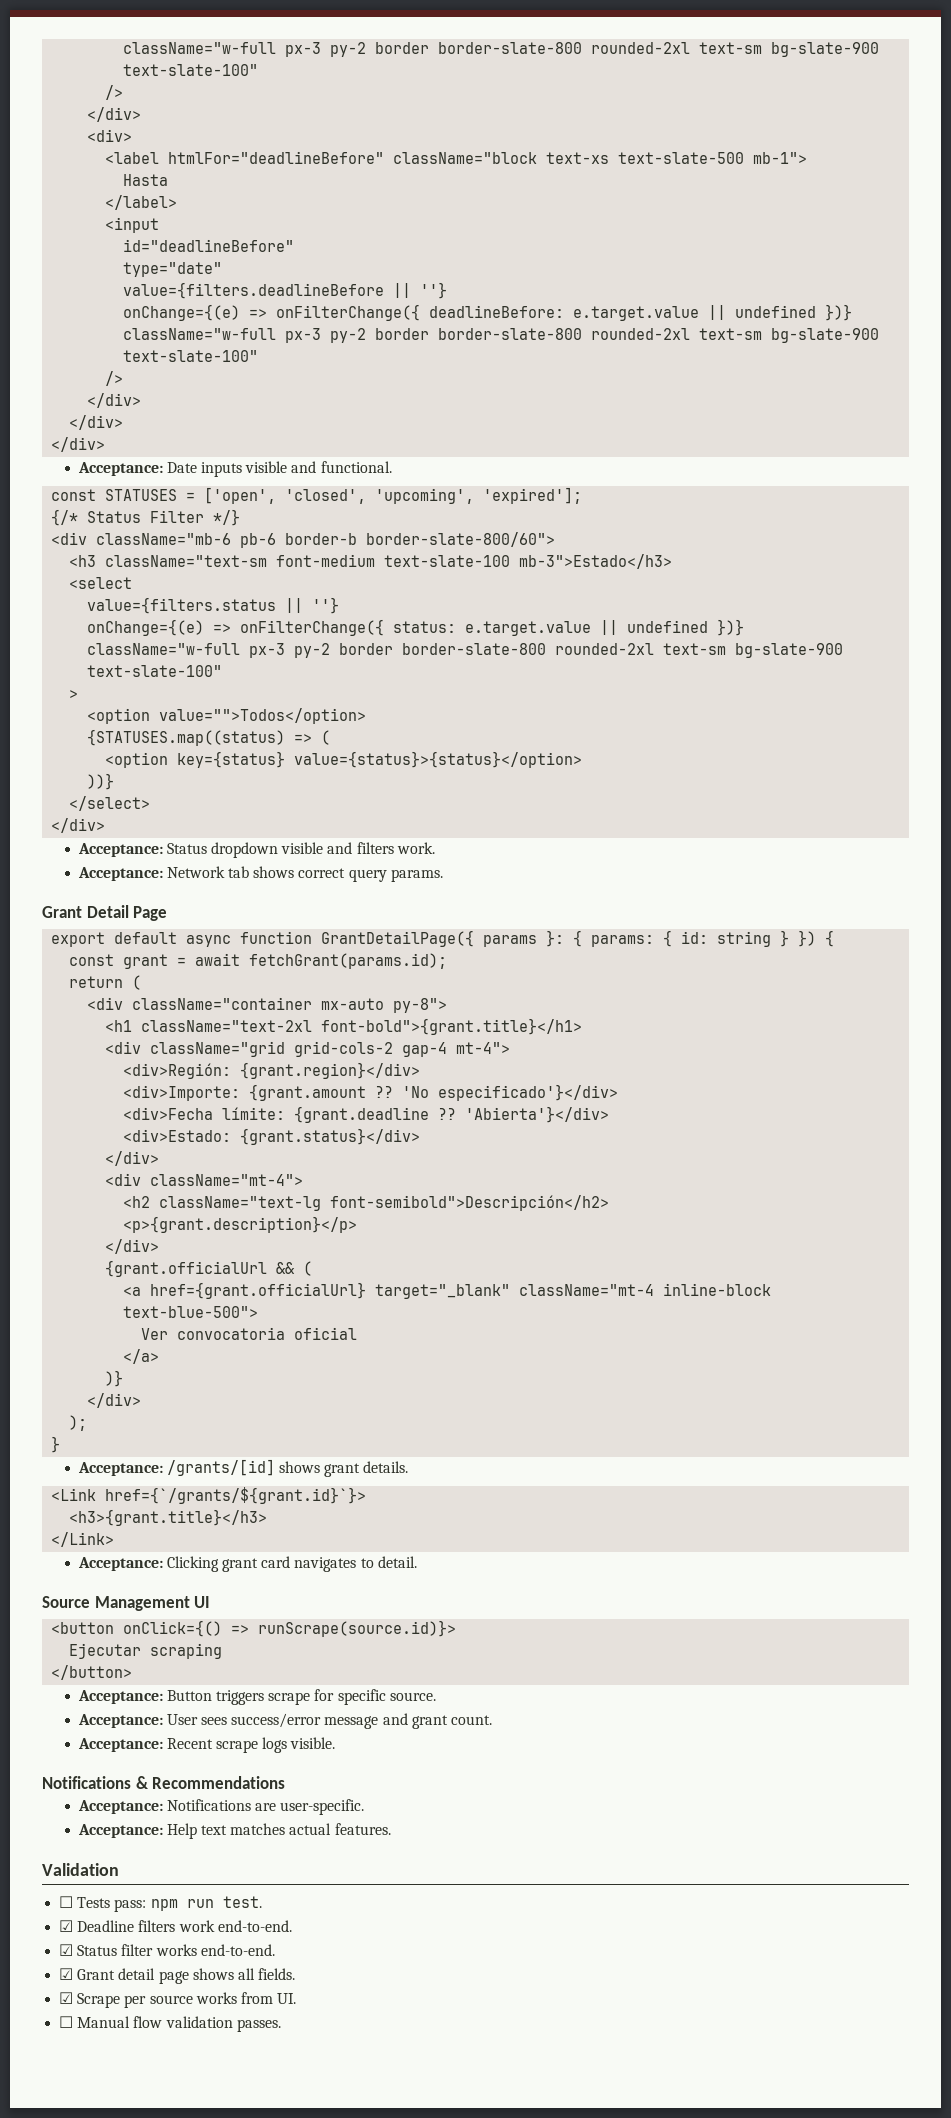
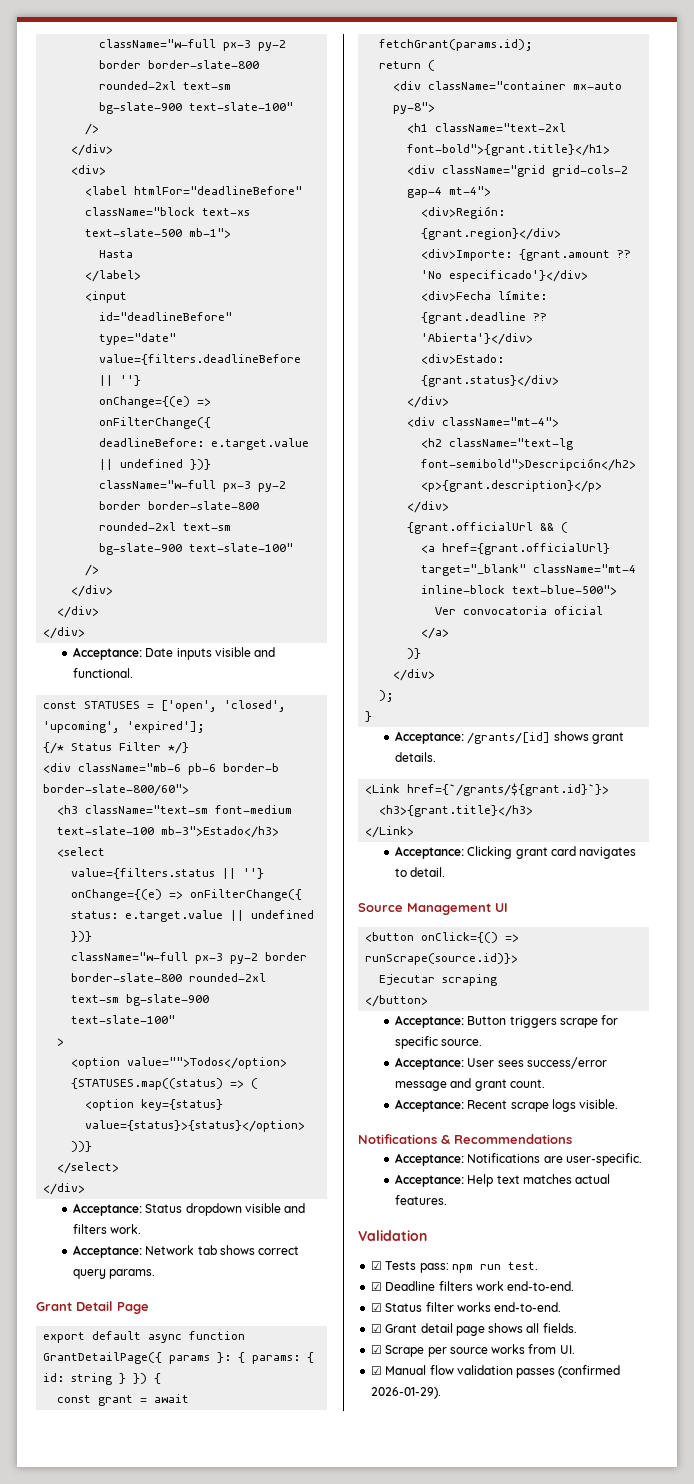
[59,1896,74,1908] ☐ -> [371,1261,383,1270] ☑
[59,2016,74,2028] ☐ -> [371,1366,383,1375] ☑
[236,2019,281,2032] passes. -> [516,1365,621,1378] [371,1387,442,1399] passes (confirmed 2026-01-29).

